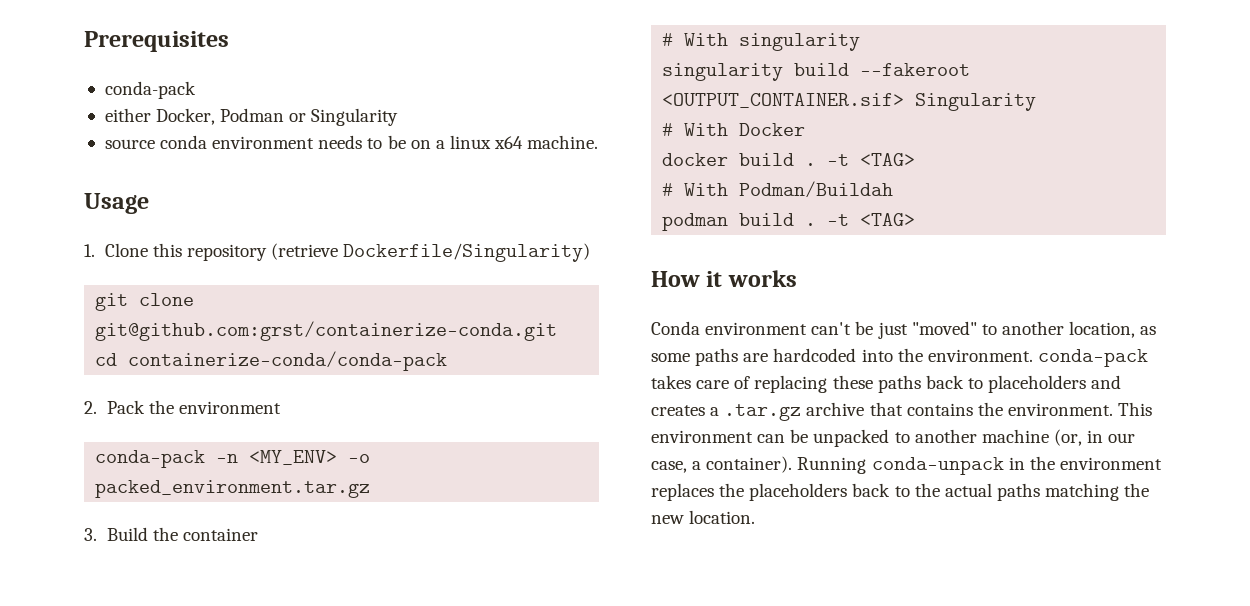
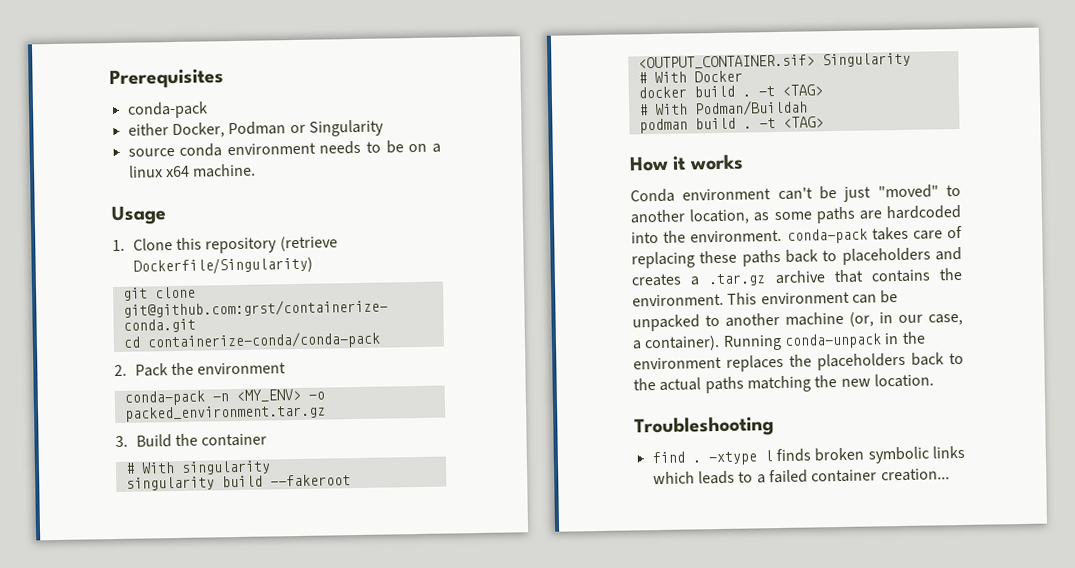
(756, 517) none -> [634,416,774,438] [651,445,965,466] [652,468,950,485] // Troubleshooting // find . -xtype l finds broken symbolic links which leads to a failed container creation...

